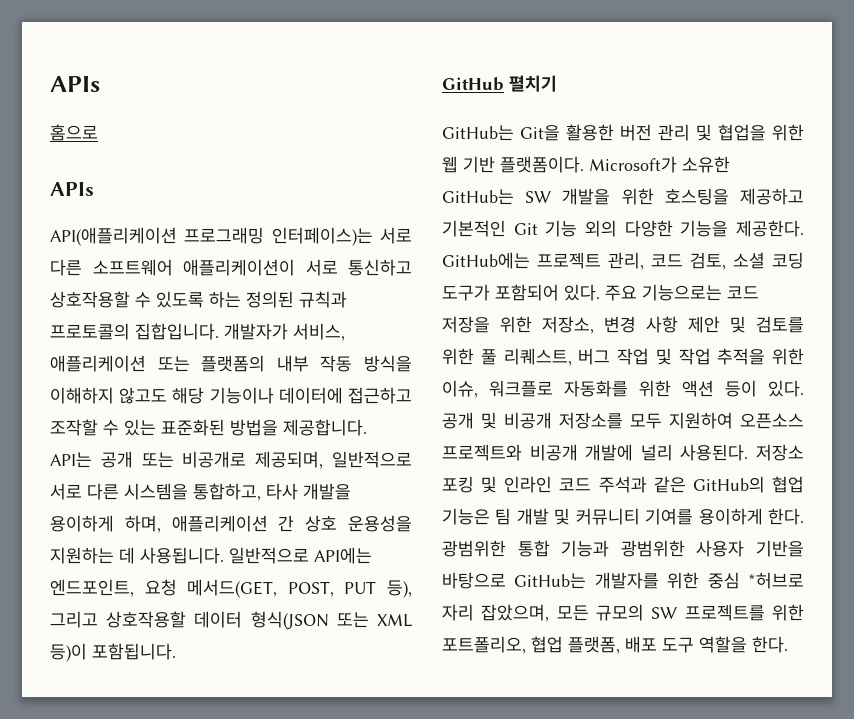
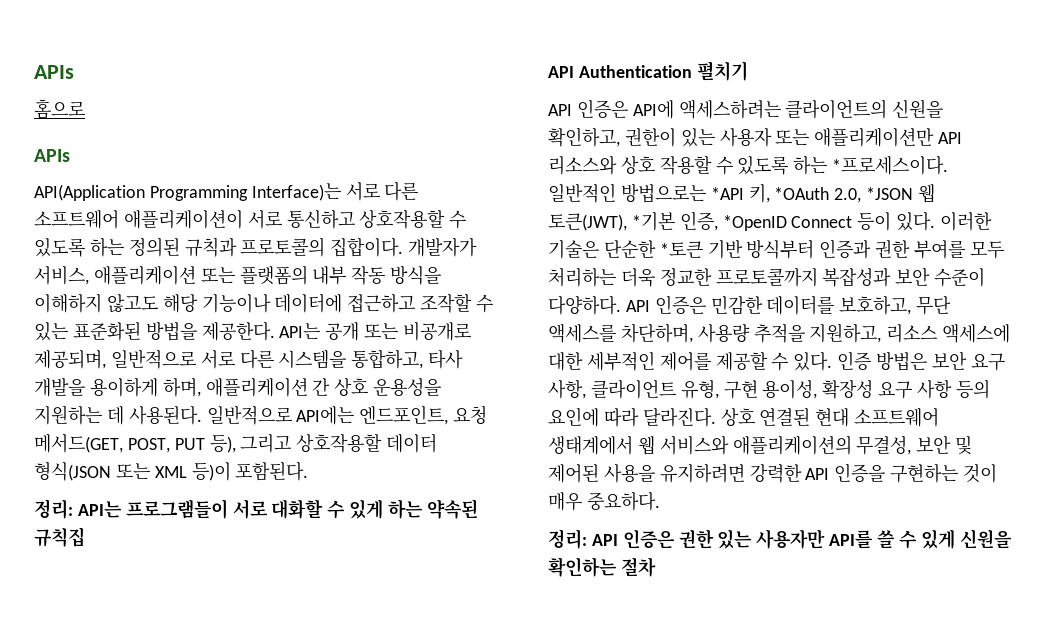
[50,227,373,246] API(애플리케이션 프로그래밍 인터페이스)는 -> [34,183,341,201] API(Application Programming Interface)는
[135,323,219,340] 집합입니다. -> [330,237,404,257] 집합이다.
[283,419,367,436] 제공합니다. -> [201,321,275,341] 제공한다.
[140,547,224,564] 사용됩니다. -> [128,405,202,425] 사용된다.
[92,643,176,660] [442,75,557,92] [442,124,804,141] [442,156,730,173] [442,188,804,205] [442,220,804,237] [442,252,804,270] [442,284,759,301] [442,316,804,334] [442,348,804,366] [442,380,804,398] [442,412,804,429] [442,444,804,461] [442,476,804,493] [442,508,804,525] [442,540,804,557] [442,572,804,589] [442,604,804,622] [442,636,788,654] 포함됩니다. // GitHub 펼치기 // GitHub는 Git을 활용한 버전 관리 및 협업을 위한 웹 기반 플랫폼이다. Microsoft가 소유한 GitHub는 SW 개발을 위한 호스팅을 제공하고 기본적인 Git 기능 외의 다양한 기능을 제공한다. GitHub에는 프로젝트 관리, 코드 검토, 소셜 코딩 도구가 포함되어 있다. 주요 기능으로는 코드 저장을 위한 저장소, 변경 사항 제안 및 검토를 위한 풀 리퀘스트, 버그 작업 및 작업 추적을 위한 이슈, 워크플로 자동화를 위한 액션 등이 있다. 공개 및 비공개 저장소를 모두 지원하여 오픈소스 프로젝트와 비공개 개발에 널리 사용된다. 저장소 포킹 및 인라인 코드 주석과 같은 GitHub의 협업 기능은 팀 개발 및 커뮤니티 기여를 용이하게 한다. 광범위한 통합 기능과 광범위한 사용자 기반을 바탕으로 GitHub는 개발자를 위한 중심 *허브로 자리 잡았으며, 모든 규모의 SW 프로젝트를 위한 포트폴리오, 협업 플랫폼, 배포 도구 역할을 한다. -> [235,461,309,481] [34,499,478,519] [34,527,85,547] [548,61,748,81] [548,99,944,119] [548,127,963,147] [548,155,949,175] [548,183,936,203] [548,211,993,231] [548,239,1004,259] [548,267,986,287] [548,295,952,315] [548,323,1011,343] [548,351,1005,371] [548,379,990,399] [548,407,940,427] [548,435,973,455] [548,463,998,483] [548,491,660,511] [548,529,1012,549] [548,557,656,577] 포함된다. // 정리: API는 프로그램들이 서로 대화할 수 있게 하는 약속된 규칙집 // API Authentication 펼치기 // API 인증은 API에 액세스하려는 클라이언트의 신원을 확인하고, 권한이 있는 사용자 또는 애플리케이션만 API 리소스와 상호 작용할 수 있도록 하는 *프로세스이다. 일반적인 방법으로는 *API 키, *OAuth 2.0, *JSON 웹 토큰(JWT), *기본 인증, *OpenID Connect 등이 있다. 이러한 기술은 단순한 *토큰 기반 방식부터 인증과 권한 부여를 모두 처리하는 더욱 정교한 프로토콜까지 복잡성과 보안 수준이 다양하다. API 인증은 민감한 데이터를 보호하고, 무단 액세스를 차단하며, 사용량 추적을 지원하고, 리소스 액세스에 대한 세부적인 제어를 제공할 수 있다. 인증 방법은 보안 요구 사항, 클라이언트 유형, 구현 용이성, 확장성 요구 사항 등의 요인에 따라 달라진다. 상호 연결된 현대 소프트웨어 생태계에서 웹 서비스와 애플리케이션의 무결성, 보안 및 제어된 사용을 유지하려면 강력한 API 인증을 구현하는 것이 매우 중요하다. // 정리: API 인증은 권한 있는 사용자만 API를 쓸 수 있게 신원을 확인하는 절차

